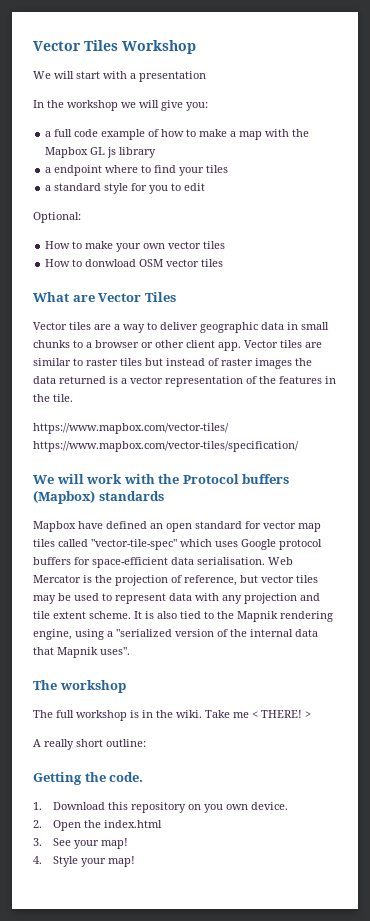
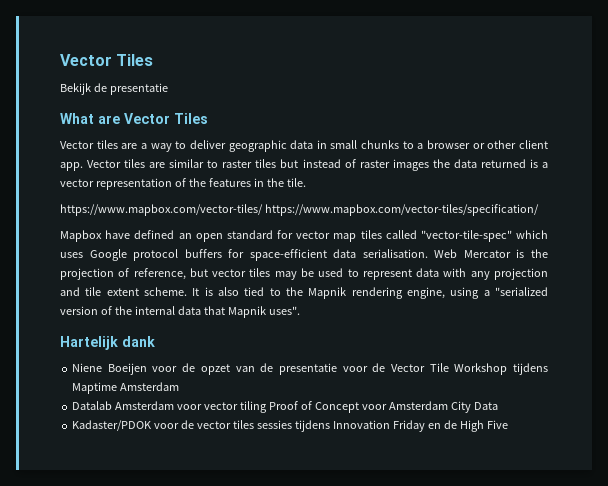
[33,40,196,54] [33,71,206,82] [33,100,208,111] [45,129,310,140] [45,147,157,158] [45,165,229,176] [45,183,206,194] [33,212,81,223] [45,241,226,252] [45,259,224,267] Vector Tiles Workshop // We will start with a presentation // In the workshop we will give you: // a full code example of how to make a map with the Mapbox GL js library // a endpoint where to find your tiles // a standard style for you to edit // Optional: // How to make your own vector tiles // How to donwload OSM vector tiles -> [60,54,154,66] [60,83,168,95] Vector Tiles // Bekijk de presentatie
[33,474,290,484] [33,490,164,504] // We will work with the Protocol buffers (Mapbox) standards -> (539, 210) none
[33,680,126,693] [33,710,311,721] [33,739,146,750] [33,772,144,785] [33,802,289,813] [33,820,163,831] [33,838,129,849] [33,856,136,867] The workshop // The full workshop is in the wiki. Take me < THERE! > // A really short outline: // Getting the code. // 1. Download this repository on you own device. // 2. Open the index.html // 3. See your map! // 4. Style your map! -> [60,336,155,350] [72,363,548,375] [72,382,180,394] [72,401,498,413] [72,420,508,432] Hartelijk dank // Niene Boeijen voor de opzet van de presentatie voor de Vector Tile Workshop tijdens Maptime Amsterdam // Datalab Amsterdam voor vector tiling Proof of Concept voor Amsterdam City Data // Kadaster/PDOK voor de vector tiles sessies tijdens Innovation Friday en de High Five

